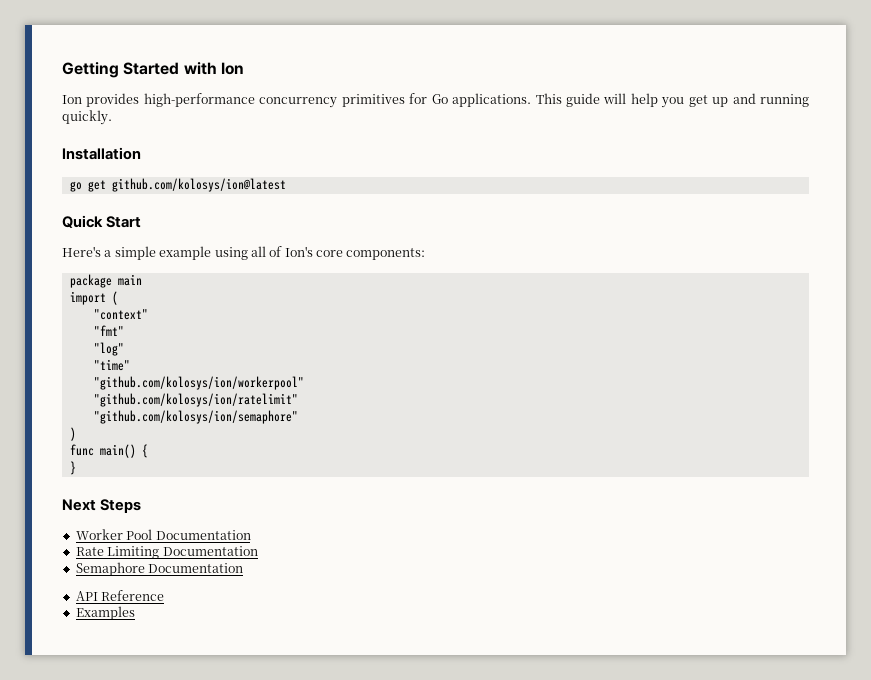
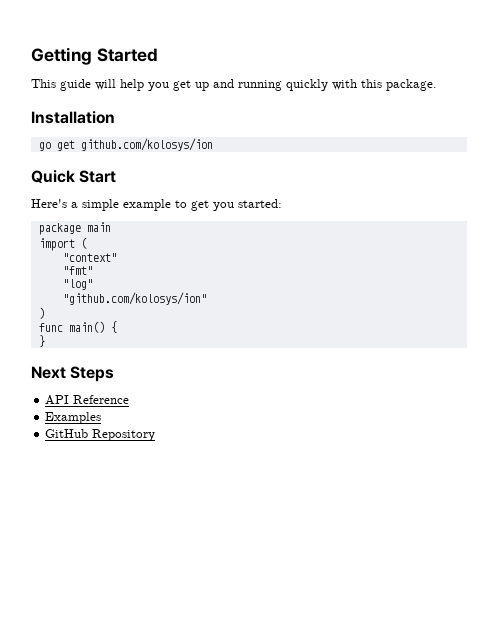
[183,62,244,75] [62,93,532,108] with Ion // Ion provides high-performance concurrency primitives for Go applications. -> (158, 55) //
[62,110,112,125] quickly. -> [286,79,437,91] quickly with this package.
[111,178,286,192] github.com/kolosys/ion@latest -> [80,138,213,151] github.com/kolosys/ion
[214,246,426,260] using all of Ion's core components: -> [175,199,282,211] to get you started:
[93,359,130,371] [93,376,304,390] [93,393,298,407] [93,410,298,424] "time" // "github.com/kolosys/ion/workerpool" // "github.com/kolosys/ion/ratelimit" // "github.com/kolosys/ion/semaphore" -> [62,292,207,305] "github.com/kolosys/ion"
[75,529,251,540] [75,546,258,559] [75,562,244,576] // Worker Pool Documentation // Rate Limiting Documentation // Semaphore Documentation -> (115, 374) none
(135, 613) none -> [45,429,156,441] // GitHub Repository

